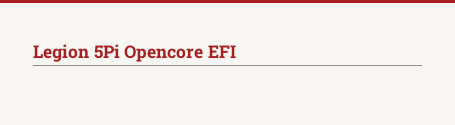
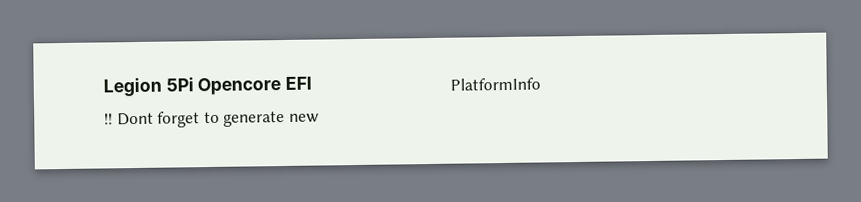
(237, 51) none -> [104,110,319,128] [450,77,541,91] // !! Dont forget to generate new PlatformInfo

